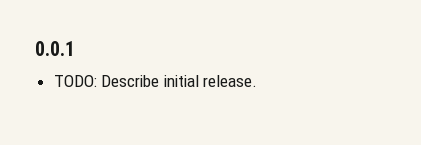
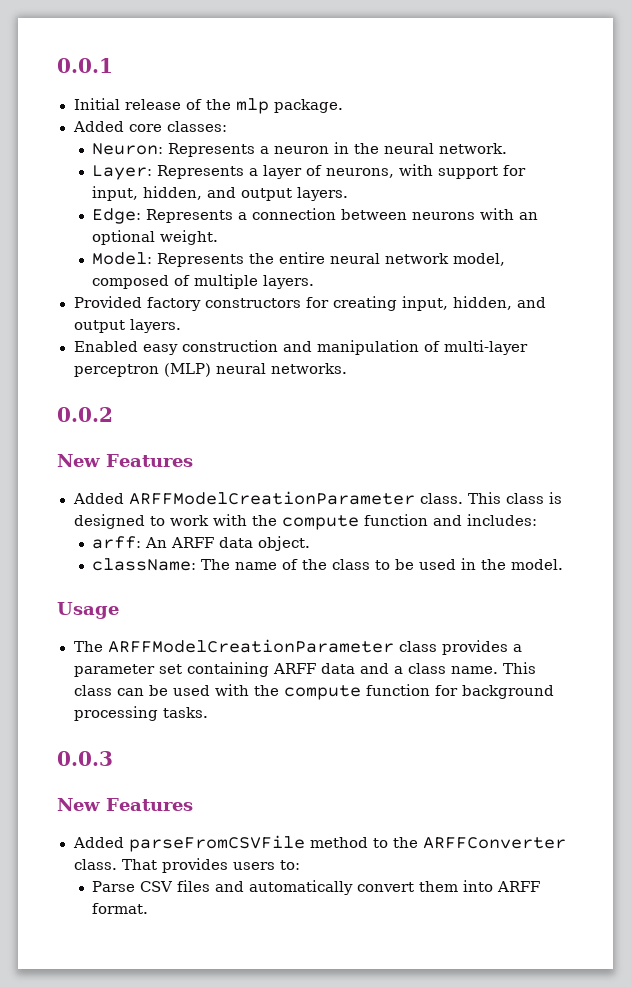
[53,75,258,87] TODO: Describe initial release. -> [73,98,343,114] [72,121,227,132] [92,142,508,157] [92,164,527,180] [92,186,349,201] [92,208,539,224] [92,230,219,245] [92,252,506,267] [92,274,315,289] [73,296,546,311] [73,319,181,333] [73,340,528,355] [73,363,347,377] [57,407,113,422] [57,454,193,467] [72,491,562,505] [73,514,537,530] [92,536,311,551] [92,558,564,571] [57,602,119,619] [73,639,522,655] [73,662,536,677] [73,684,554,700] [73,706,208,721] [57,751,113,766] [57,798,193,811] [72,835,566,852] [73,858,300,873] [92,880,541,895] [92,903,149,914] Initial release of the mlp package. // Added core classes: // Neuron: Represents a neuron in the neural network. // Layer: Represents a layer of neurons, with support for input, hidden, and output layers. // Edge: Represents a connection between neurons with an optional weight. // Model: Represents the entire neural network model, composed of multiple layers. // Provided factory constructors for creating input, hidden, and output layers. // Enabled easy construction and manipulation of multi-layer perceptron (MLP) neural networks. // 0.0.2 // New Features // Added ARFFModelCreationParameter class. This class is designed to work with the compute function and includes: // arff: An ARFF data object. // className: The name of the class to be used in the model. // Usage // The ARFFModelCreationParameter class provides a parameter set containing ARFF data and a class name. This class can be used with the compute function for background processing tasks. // 0.0.3 // New Features // Added parseFromCSVFile method to the ARFFConverter class. That provides users to: // Parse CSV files and automatically convert them into ARFF format.

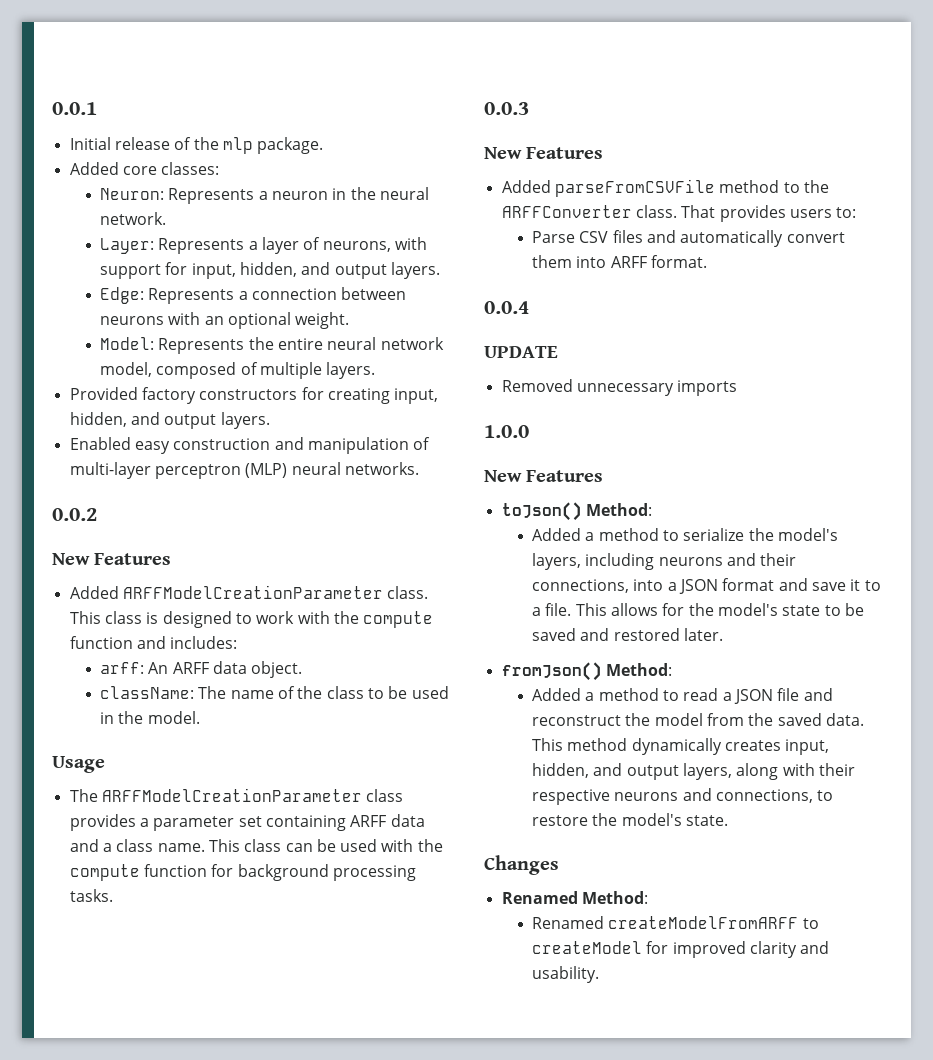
(149, 908) none -> [484,301,529,314] [484,346,558,358] [501,379,738,396] [484,425,529,438] [484,470,604,482] [501,502,652,521] [532,528,838,541] [532,553,797,570] [532,578,881,594] [532,603,864,616] [532,628,723,641] [501,662,672,681] [532,688,833,704] [532,713,864,726] [532,738,830,755] [532,763,855,780] [532,788,834,805] [532,813,728,826] [484,855,559,875] [501,891,648,904] [532,916,819,929] [532,941,830,958] [532,966,600,983] // 0.0.4 // UPDATE // Removed unnecessary imports // 1.0.0 // New Features // toJson() Method: // Added a method to serialize the model's layers, including neurons and their connections, into a JSON format and save it to a file. This allows for the model's state to be saved and restored later. // fromJson() Method: // Added a method to read a JSON file and reconstruct the model from the saved data. This method dynamically creates input, hidden, and output layers, along with their respective neurons and connections, to restore the model's state. // Changes // Renamed Method: // Renamed createModelFromARFF to createModel for improved clarity and usability.

